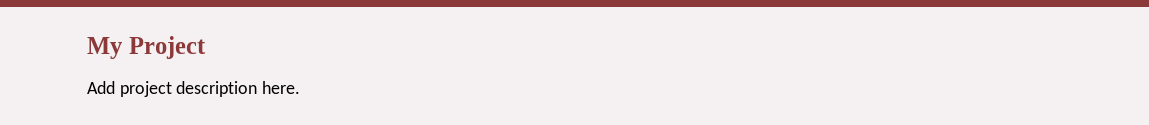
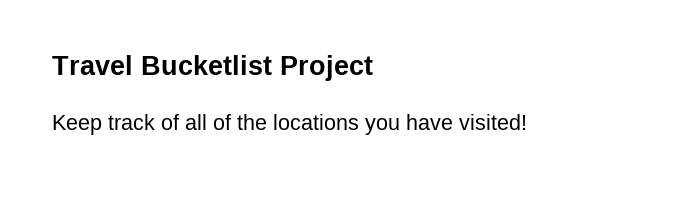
[87,37,123,59] My -> [52,55,272,75] Travel Bucketlist
[87,81,301,97] Add project description here. -> [52,114,527,135] Keep track of all of the locations you have visited!

